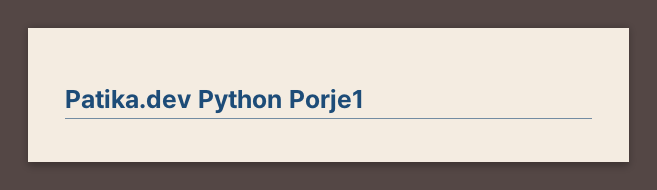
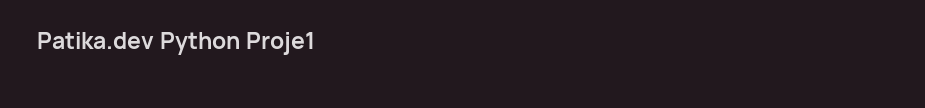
[288,88,364,114] Porje1 -> [246,32,316,55] Proje1

